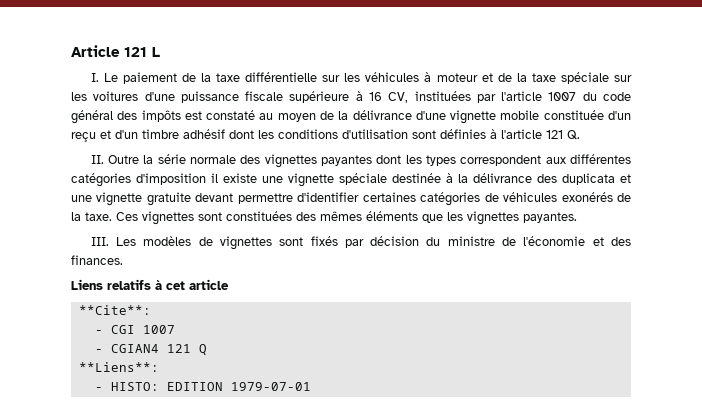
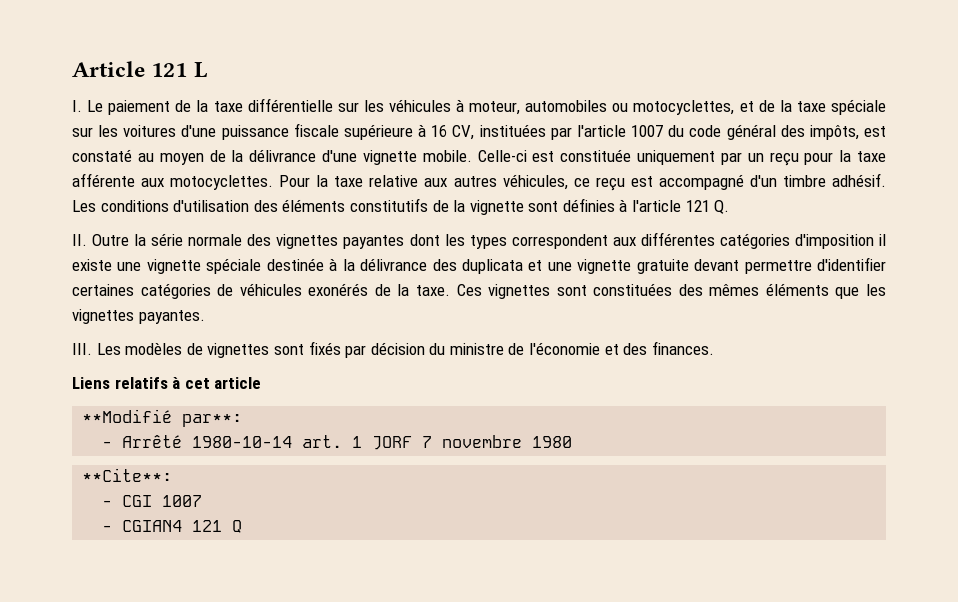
[436,73,478,82] moteur -> [469,100,735,115] moteur, automobiles ou motocyclettes,
[141,110,181,122] impôts -> [809,125,859,140] impôts,
[500,110,631,120] [71,129,408,142] mobile constituée d'un reçu et d'un timbre adhésif dont les conditions d'utilisation -> [422,149,887,166] [72,173,886,191] [72,198,524,215] mobile. Celle-ci est constituée uniquement par un reçu pour la taxe afférente aux motocyclettes. Pour la taxe relative aux autres véhicules, ce reçu est accompagné d'un timbre adhésif. Les conditions d'utilisation des éléments constitutifs de la vignette
(229, 284) none -> [82,409,243,427] [102,435,573,450] // **Modifié par**: // - Arrêté 1980-10-14 art. 1 JORF 7 novembre 1980
[78,362,159,372] [94,382,311,391] // **Liens**: // - HISTO: EDITION 1979-07-01 -> (243, 526) none

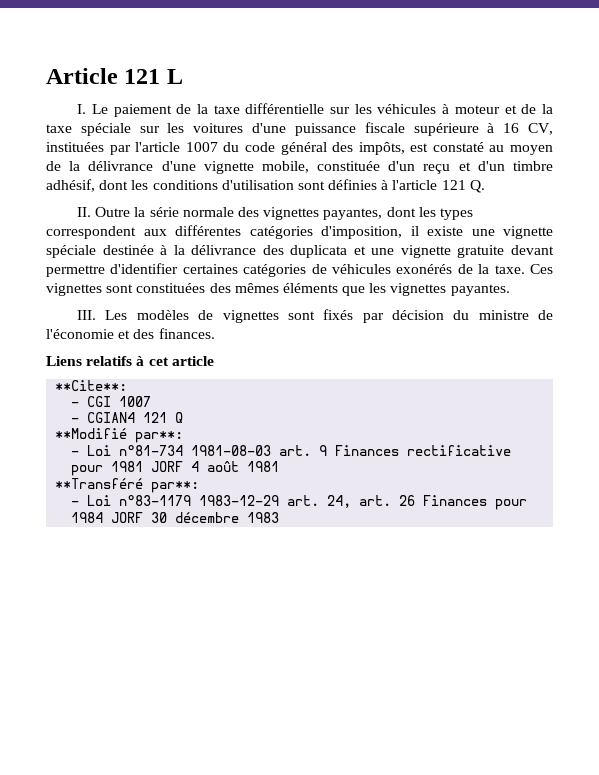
[469,100,735,115] moteur, automobiles ou motocyclettes, -> [454,105,500,114] moteur
[422,149,887,166] [72,173,886,191] [72,198,524,215] mobile. Celle-ci est constituée uniquement par un reçu pour la taxe afférente aux motocyclettes. Pour la taxe relative aux autres véhicules, ce reçu est accompagné d'un timbre adhésif. Les conditions d'utilisation des éléments constitutifs de la vignette -> [261,161,553,174] [46,179,294,192] mobile, constituée d'un reçu et d'un timbre adhésif, dont les conditions d'utilisation
[343,235,405,249] payantes -> [323,208,383,220] payantes,
[794,234,874,249] d'imposition -> [321,226,402,239] d'imposition,
[82,409,243,427] [102,435,573,450] // **Modifié par**: // - Arrêté 1980-10-14 art. 1 JORF 7 novembre 1980 -> (214, 361) none
(243, 526) none -> [55,428,184,443] [71,445,512,456] [71,461,280,476] [55,478,200,493] [71,495,528,510] [71,512,280,523] // **Modifié par**: // - Loi n°81-734 1981-08-03 art. 9 Finances rectificative pour 1981 JORF 4 août 1981 // **Transféré par**: // - Loi n°83-1179 1983-12-29 art. 24, art. 26 Finances pour 1984 JORF 30 décembre 1983

